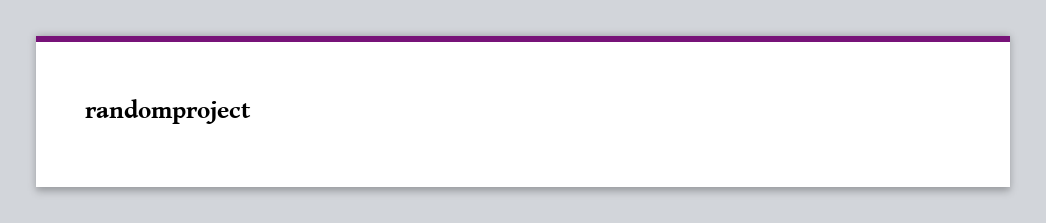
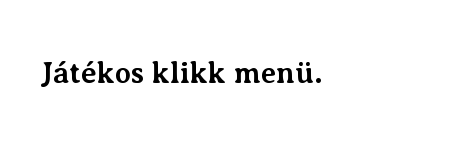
[85,99,251,124] randomproject -> [40,61,324,87] Játékos klikk menü.

